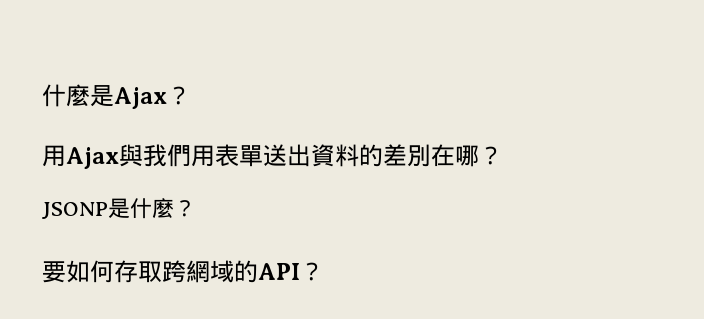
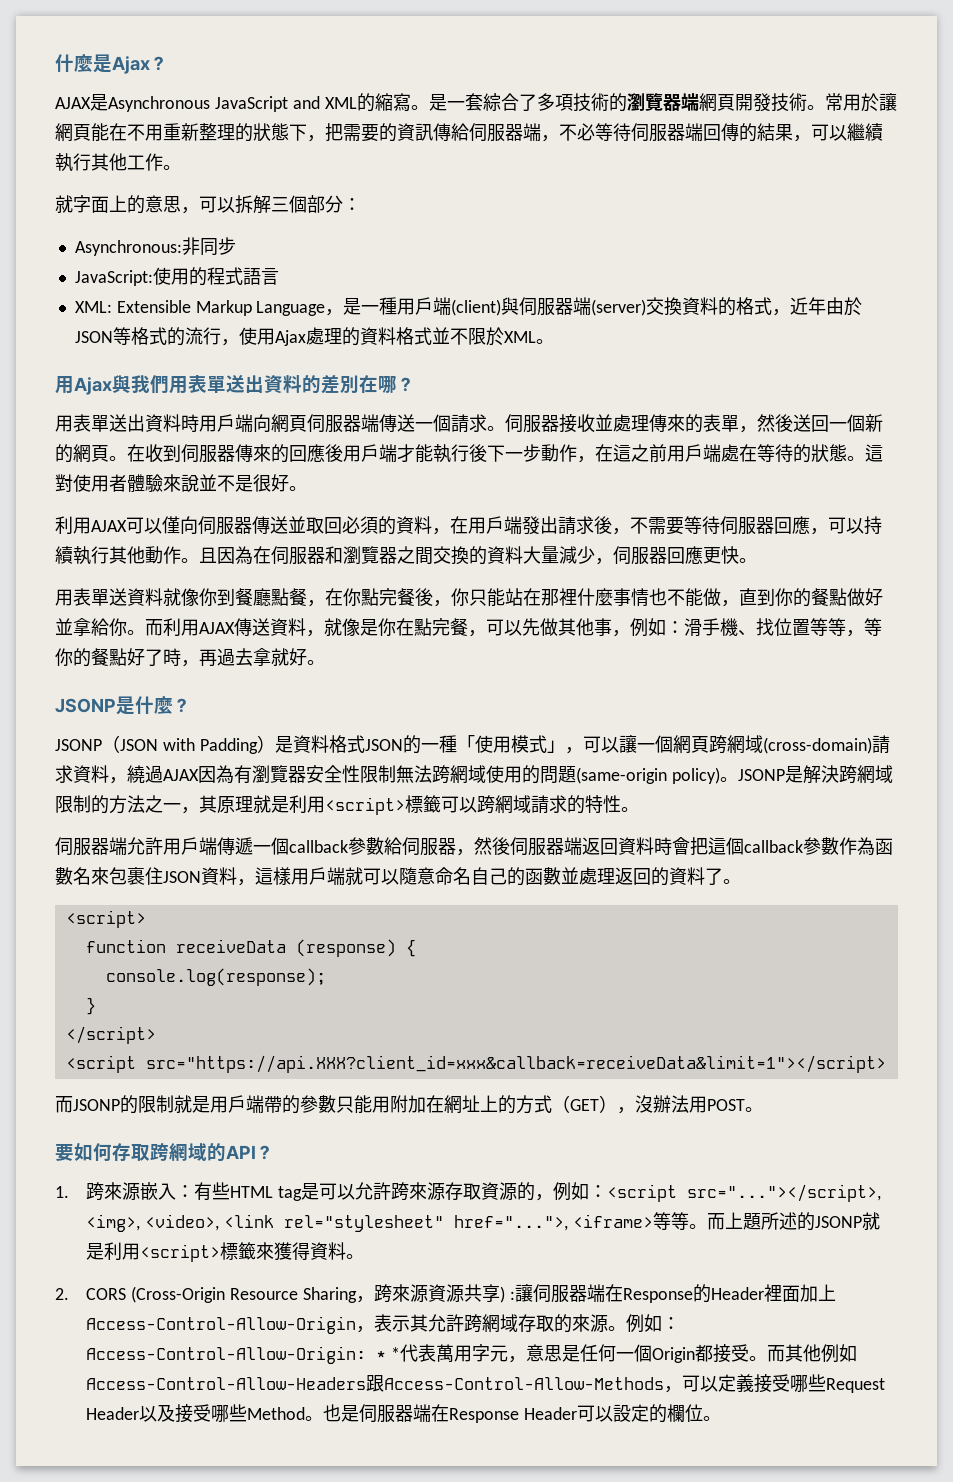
(191, 95) none -> [55,93,897,112] [55,123,883,142] [55,153,181,172] [55,195,361,214] [74,237,236,256] [74,267,279,286] [74,297,863,316] [74,327,554,346] // AJAX是Asynchronous JavaScript and XML的縮寫。是一套綜合了多項技術的瀏覽器端網頁開發技術。常用於讓網頁能在不用重新整理的狀態下，把需要的資訊傳給伺服器端，不必等待伺服器端回傳的結果，可以繼續執行其他工作。 // 就字面上的意思，可以拆解三個部分： // Asynchronous:非同步 // JavaScript:使用的程式語言 // XML: Extensible Markup Language，是一種用戶端(client)與伺服器端(server)交換資料的格式，近年由於JSON等格式的流行，使用Ajax處理的資料格式並不限於XML。
[42,198,196,219] JSONP是什麼？ -> [55,414,883,433] [55,444,883,463] [55,474,307,493] [55,516,882,535] [55,546,757,565] [55,588,883,607] [55,618,882,637] [55,648,325,667] [55,696,190,715] [55,735,890,754] [55,765,893,784] [55,795,639,815] [55,837,893,856] [55,867,741,886] [65,910,146,928] [85,939,416,957] [105,968,326,986] [85,997,96,1015] [65,1026,156,1044] [65,1055,886,1073] [55,1095,763,1114] 用表單送出資料時用戶端向網頁伺服器端傳送一個請求。伺服器接收並處理傳來的表單，然後送回一個新的網頁。在收到伺服器傳來的回應後用戶端才能執行後下一步動作，在這之前用戶端處在等待的狀態。這對使用者體驗來說並不是很好。 // 利用AJAX可以僅向伺服器傳送並取回必須的資料，在用戶端發出請求後，不需要等待伺服器回應，可以持續執行其他動作。且因為在伺服器和瀏覽器之間交換的資料大量減少，伺服器回應更快。 // 用表單送資料就像你到餐廳點餐，在你點完餐後，你只能站在那裡什麼事情也不能做，直到你的餐點做好並拿給你。而利用AJAX傳送資料，就像是你在點完餐，可以先做其他事，例如：滑手機、找位置等等，等你的餐點好了時，再過去拿就好。 // JSONP是什麼？ // JSONP（JSON with Padding）是資料格式JSON的一種「使用模式」，可以讓一個網頁跨網域(cross-domain)請求資料，繞過AJAX因為有瀏覽器安全性限制無法跨網域使用的問題(same-origin policy)。JSONP是解決跨網域限制的方法之一，其原理就是利用<script>標籤可以跨網域請求的特性。 // 伺服器端允許用戶端傳遞一個callback參數給伺服器，然後伺服器端返回資料時會把這個callback參數作為函數名來包裹住JSON資料，這樣用戶端就可以隨意命名自己的函數並處理返回的資料了。 // <script> // function receiveData (response) { // console.log(response); // } // </script> // <script src="https://api.XXX?client_id=xxx&callback=receiveData&limit=1"></script> // 而JSONP的限制就是用戶端帶的參數只能用附加在網址上的方式（GET），沒辦法用POST。
(324, 271) none -> [55,1182,882,1202] [86,1212,881,1232] [86,1242,365,1262] [55,1284,836,1303] [86,1314,681,1334] [86,1344,858,1364] [86,1374,886,1393] [86,1404,722,1423] // 1.跨來源嵌入：有些HTML tag是可以允許跨來源存取資源的，例如：<script src="..."></script>, <img>, <video>, <link rel="stylesheet" href="...">, <iframe>等等。而上題所述的JSONP就是利用<script>標籤來獲得資料。 // 2. CORS (Cross-Origin Resource Sharing，跨來源資源共享) :讓伺服器端在Response的Header裡面加上Access-Control-Allow-Origin，表示其允許跨網域存取的來源。例如：Access-Control-Allow-Origin: * *代表萬用字元，意思是任何一個Origin都接受。而其他例如Access-Control-Allow-Headers跟Access-Control-Allow-Methods，可以定義接受哪些Request Header以及接受哪些Method。也是伺服器端在Response Header可以設定的欄位。

